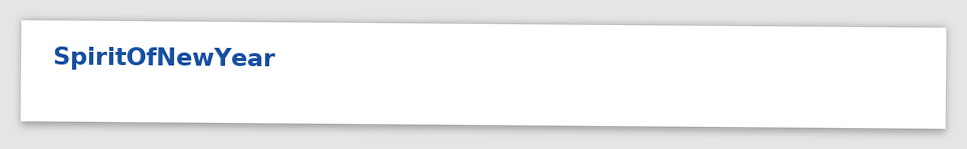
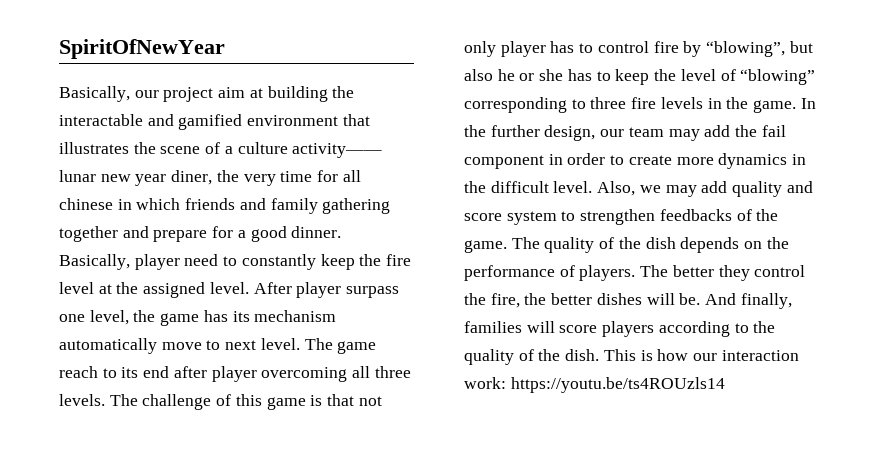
(276, 59) none -> [59,86,355,102] [59,114,370,130] [59,142,383,158] [59,170,361,186] [59,198,391,214] [59,226,342,242] [59,254,412,270] [59,282,400,298] [59,310,337,326] [59,338,377,354] [59,366,411,382] [59,394,382,410] [464,41,813,57] [464,69,816,85] [464,97,816,113] [464,125,786,141] [464,153,807,169] [464,181,813,197] [464,209,779,225] [464,237,789,253] [464,265,806,281] [464,293,792,309] [464,321,776,337] [464,349,799,365] [464,377,725,393] // Basically, our project aim at building the interactable and gamified environment that illustrates the scene of a culture activity—— lunar new year diner, the very time for all chinese in which friends and family gathering together and prepare for a good dinner. Basically, player need to constantly keep the fire level at the assigned level. After player surpass one level, the game has its mechanism automatically move to next level. The game reach to its end after player overcoming all three levels. The challenge of this game is that not only player has to control fire by “blowing”, but also he or she has to keep the level of “blowing” corresponding to three fire levels in the game. In the further design, our team may add the fail component in order to create more dynamics in the difficult level. Also, we may add quality and score system to strengthen feedbacks of the game. The quality of the dish depends on the performance of players. The better they control the fire, the better dishes will be. And finally, families will score players according to the quality of the dish. This is how our interaction work: https://youtu.be/ts4ROUzls14

